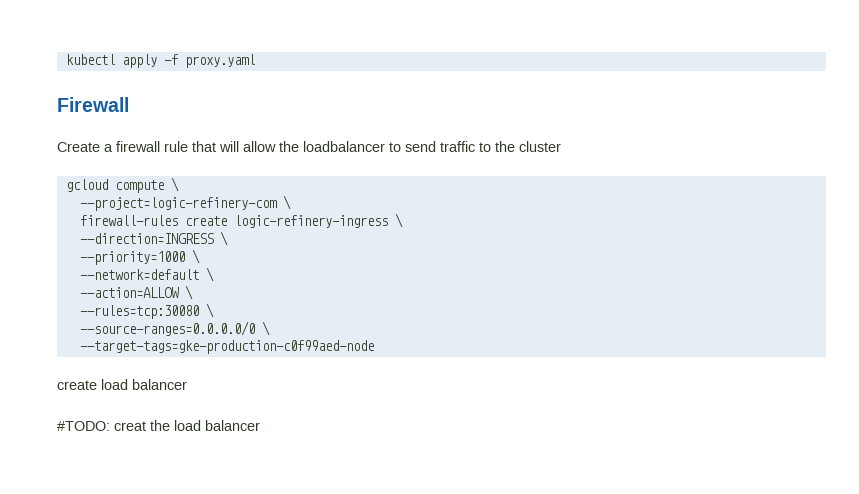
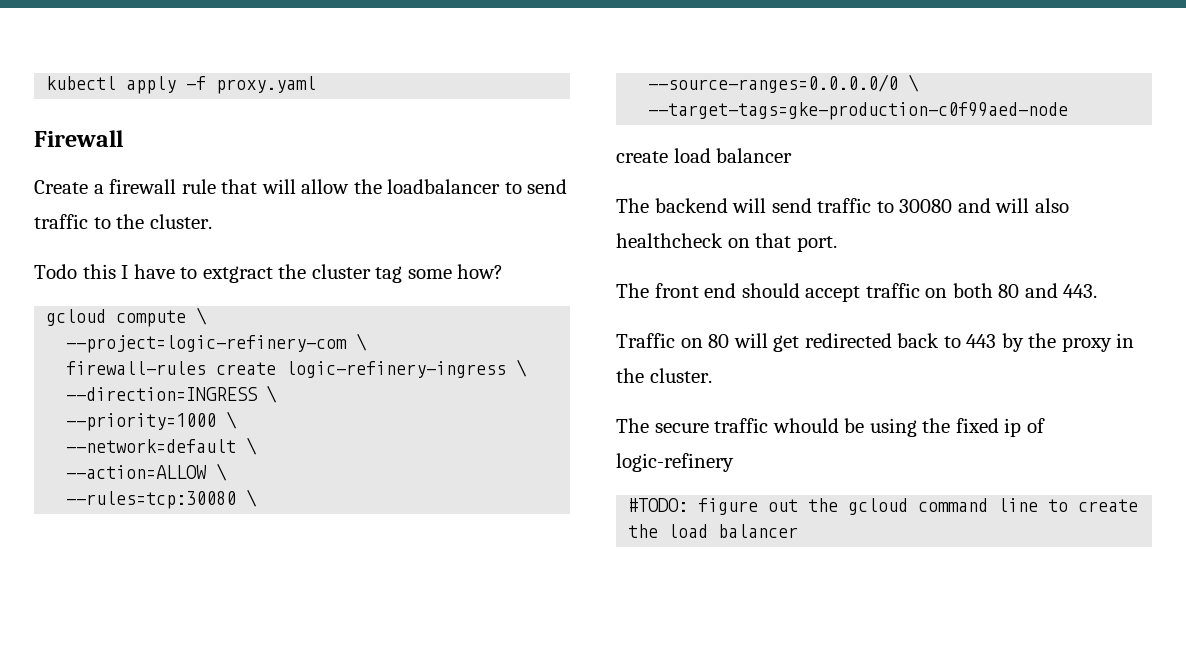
[519,141,561,152] cluster -> [149,214,212,229] [34,264,504,283] cluster. // Todo this I have to extgract the cluster tag some how?
[57,421,146,431] #TODO: creat -> [616,198,1069,213] [616,233,837,252] [616,283,1098,302] [616,333,1135,352] [616,368,712,383] [616,418,1045,437] [616,453,734,472] [628,498,1139,515] The backend will send traffic to 30080 and will also healthcheck on that port. // The front end should accept traffic on both 80 and 443. // Traffic on 80 will get redirected back to 443 by the proxy in the cluster. // The secure traffic whould be using the fixed ip of logic-refinery // #TODO: figure out the gcloud command line to create

